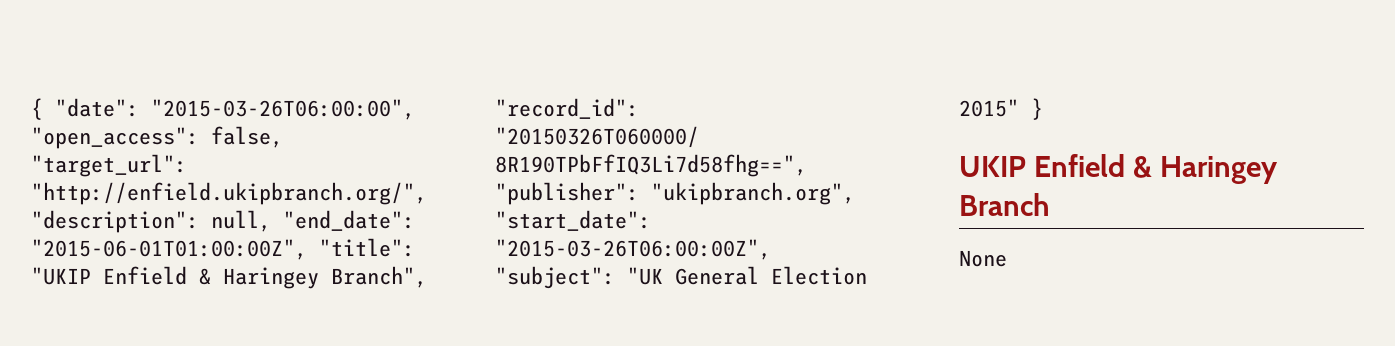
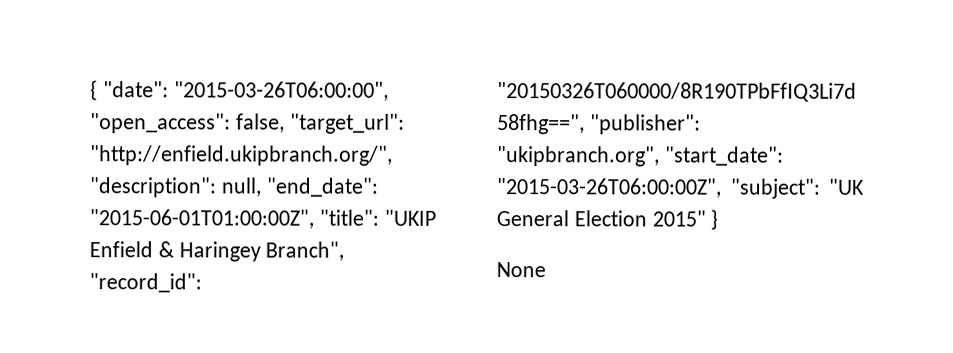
[959,154,1279,184] [959,193,1050,216] // UKIP Enfield & Haringey Branch -> (719, 219) none

